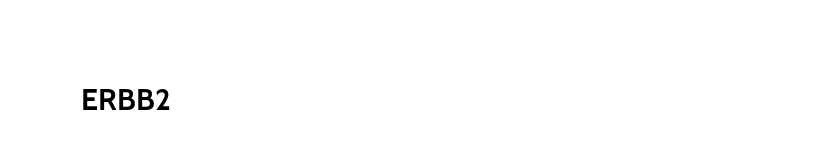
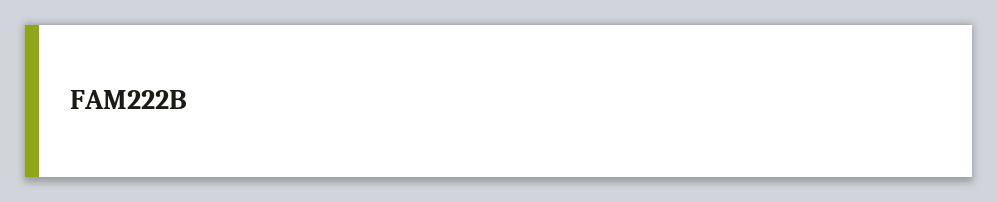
[81,89,171,110] ERBB2 -> [70,90,187,109] FAM222B

